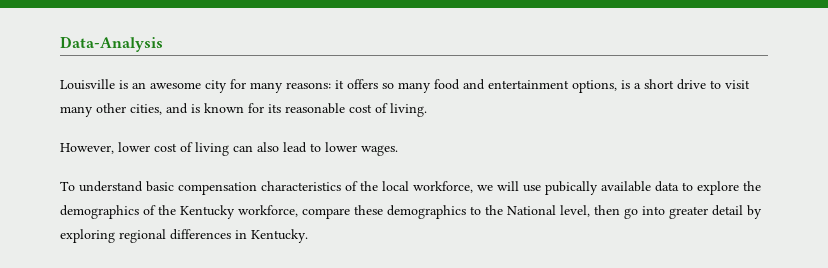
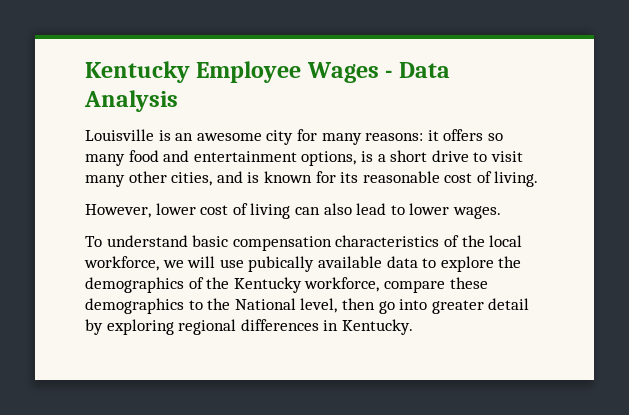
[60,36,163,52] Data-Analysis -> [85,61,450,83] [84,90,178,112] Kentucky Employee Wages - Data Analysis

